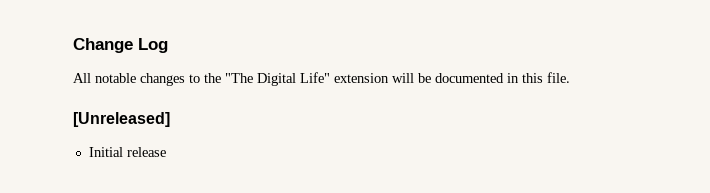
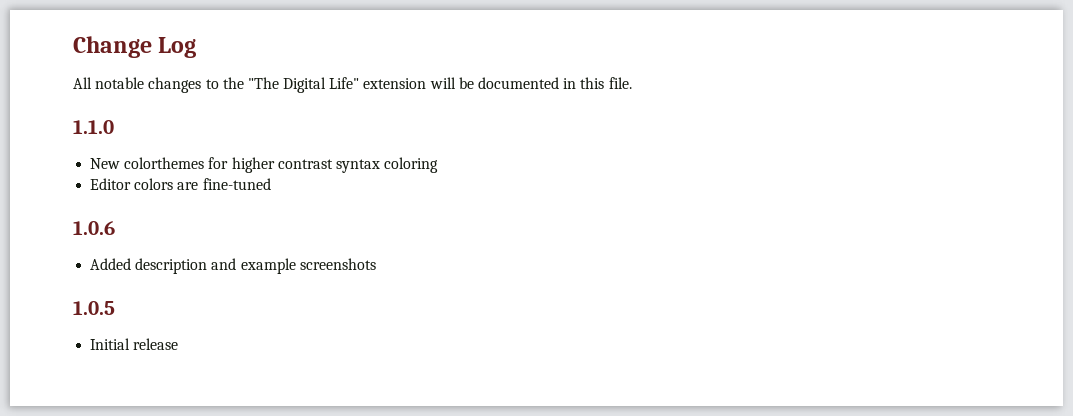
[73,112,170,127] [Unreleased] -> [73,120,114,134] [90,157,439,173] [90,178,271,190] [73,221,115,235] [90,258,376,274] [73,301,115,315] 1.1.0 // New colorthemes for higher contrast syntax coloring // Editor colors are fine-tuned // 1.0.6 // Added description and example screenshots // 1.0.5

